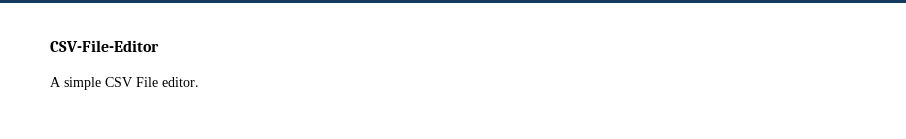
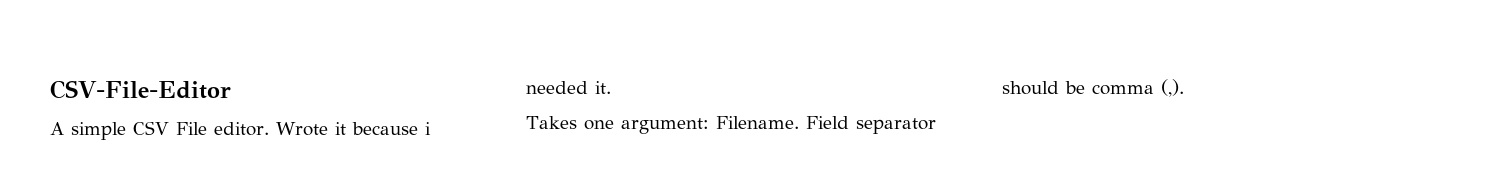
(199, 82) none -> [275,122,431,136] [526,81,611,94] [526,116,936,134] [1002,79,1184,97] Wrote it because i needed it. // Takes one argument: Filename. Field separator should be comma (,).

